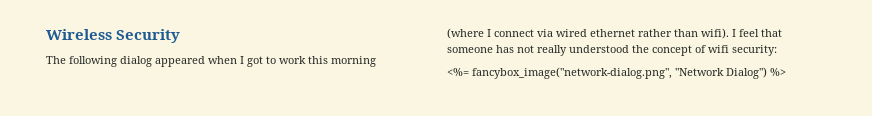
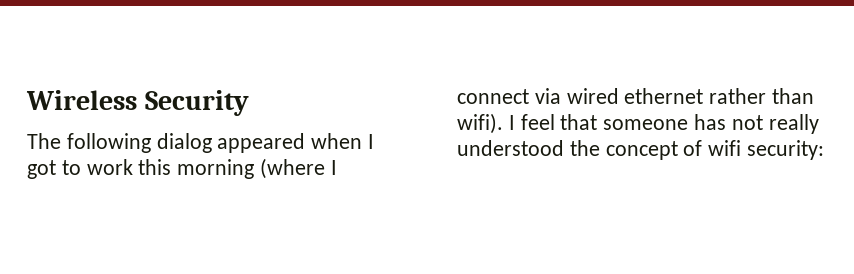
[447,67,786,79] // <%= fancybox_image("network-dialog.png", "Network Dialog") %> -> (825, 150) none

